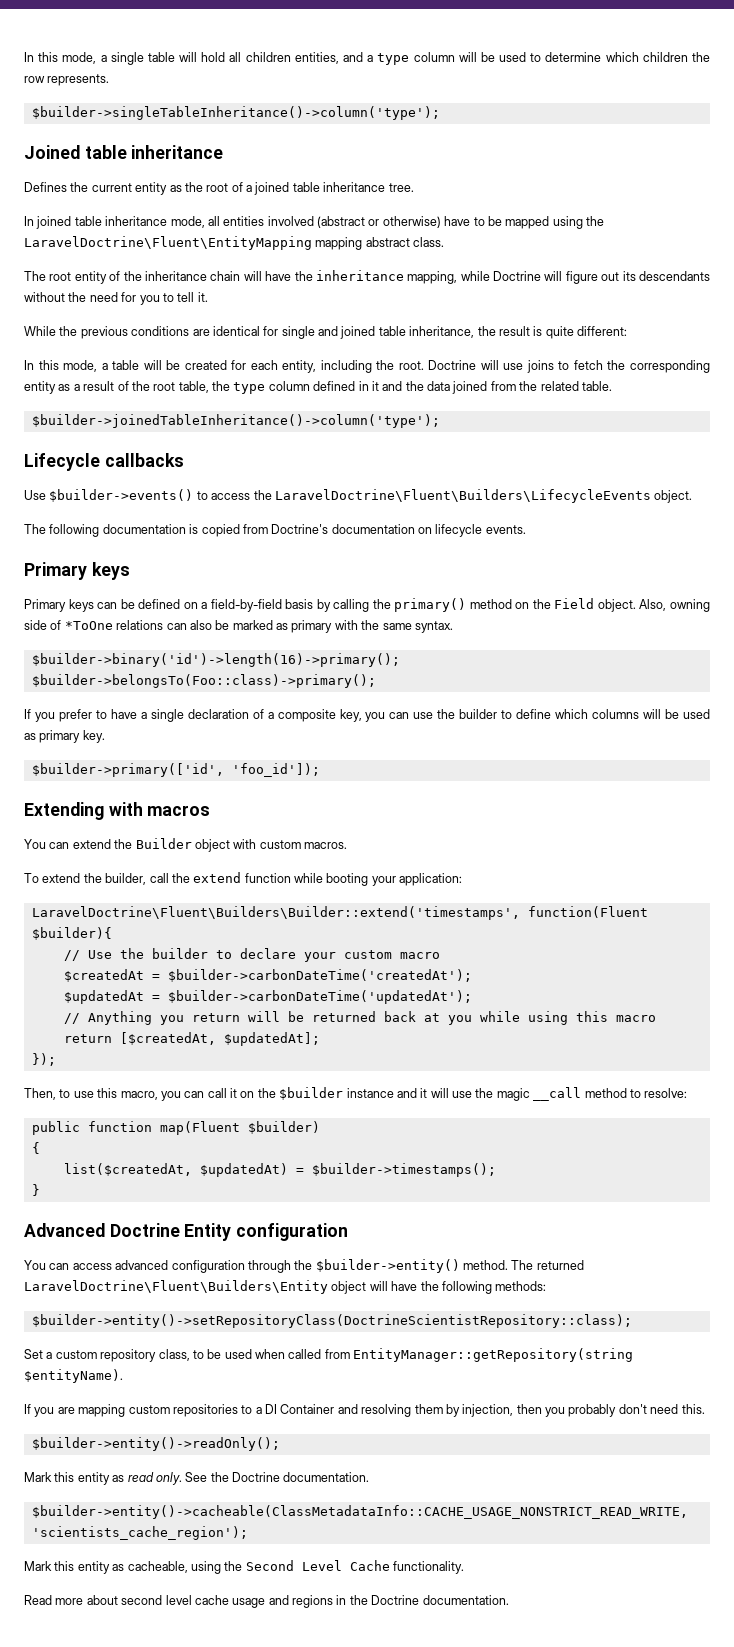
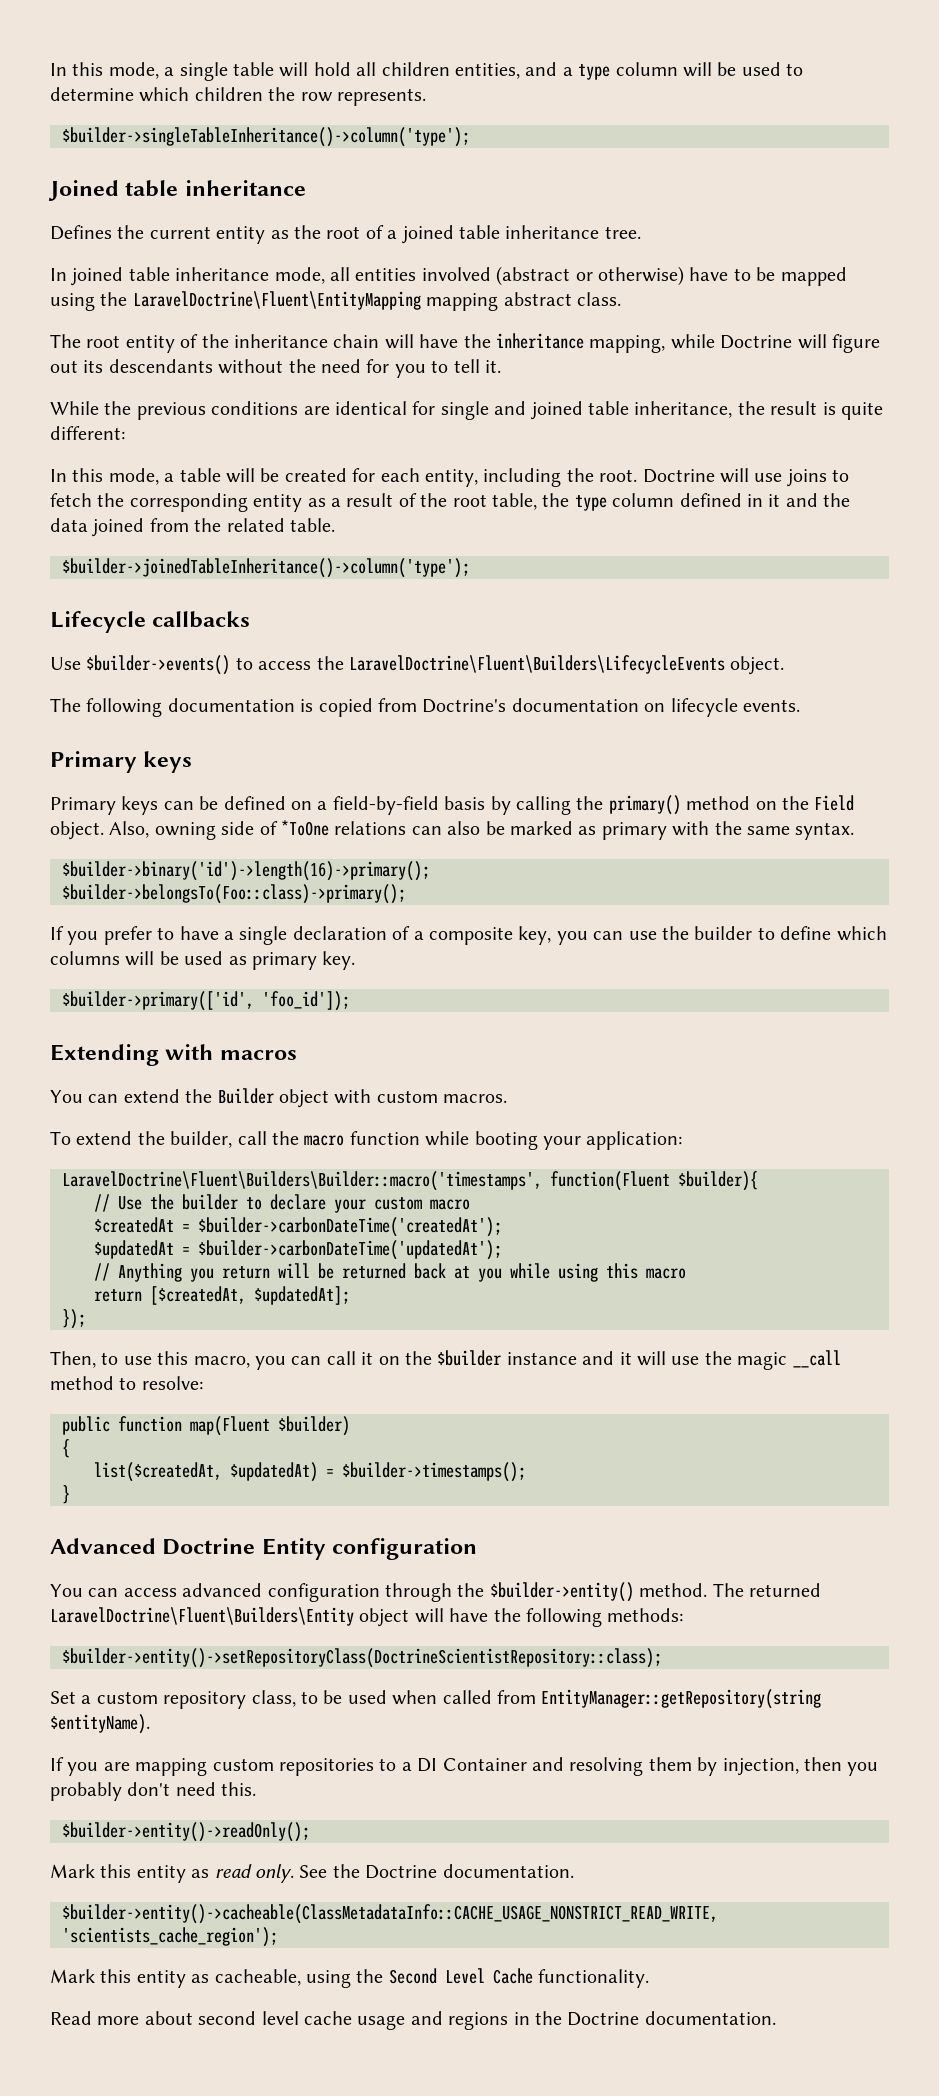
[193,872,242,883] extend -> [304,1135,345,1146] macro
[31,906,520,920] LaravelDoctrine\Fluent\Builders\Builder::extend('timestamps', -> [62,1171,542,1191] LaravelDoctrine\Fluent\Builders\Builder::macro('timestamps',

